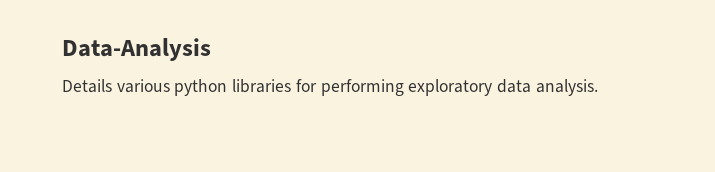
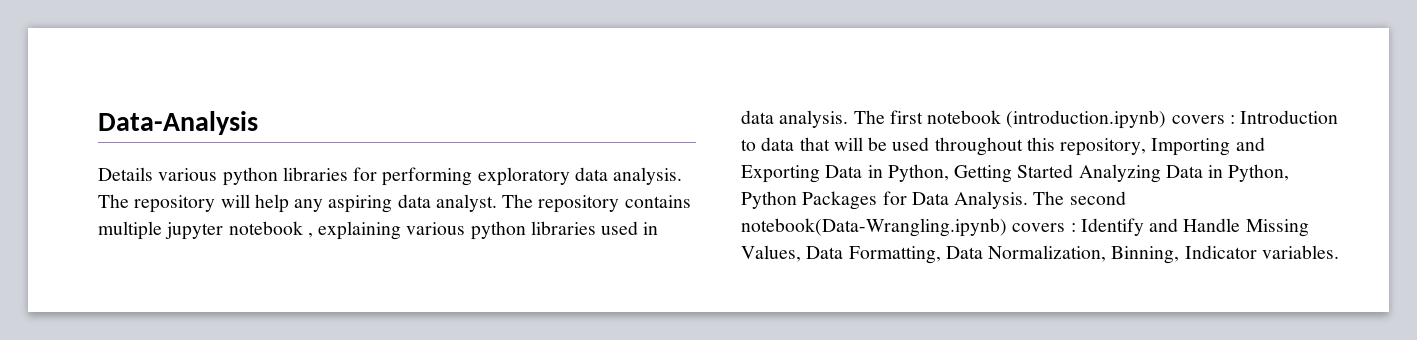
(598, 87) none -> [98,194,691,213] [98,221,659,240] [741,110,1339,129] [741,137,1265,156] [741,164,1290,183] [741,191,1126,210] [741,218,1309,237] [741,245,1339,264] The repository will help any aspiring data analyst. The repository contains multiple jupyter notebook , explaining various python libraries used in data analysis. The first notebook (introduction.ipynb) covers : Introduction to data that will be used throughout this repository, Importing and Exporting Data in Python, Getting Started Analyzing Data in Python, Python Packages for Data Analysis. The second notebook(Data-Wrangling.ipynb) covers : Identify and Handle Missing Values, Data Formatting, Data Normalization, Binning, Indicator variables.

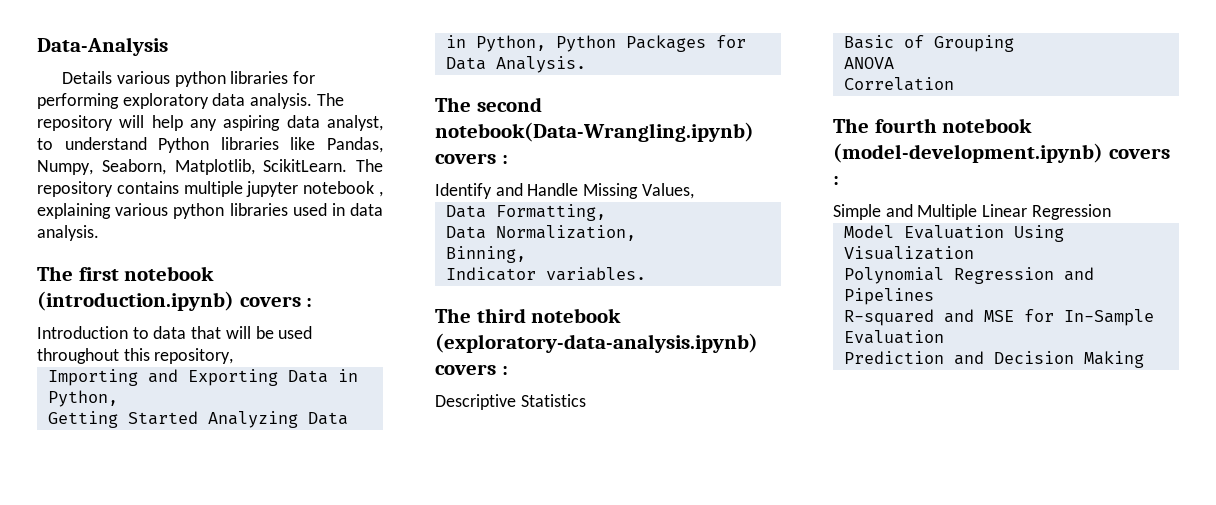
[435,194,497,212] analyst. -> [327,115,383,131] [37,137,383,153] [37,159,348,175] analyst, to understand Python libraries like Pandas, Numpy, Seaborn, Matplotlib, ScikitLearn.
(849, 119) none -> (99, 233) //
(1235, 119) none -> (313, 302) //
(1147, 147) none -> (234, 356) //
(949, 173) none -> (118, 398) //
(1029, 200) none -> (586, 64) //
(1076, 227) none -> (508, 159) //
(801, 253) none -> (694, 191) //
(941, 255) none -> (606, 212) //
(1107, 253) none -> (636, 233) //
(1180, 255) none -> (526, 254) //
(1339, 252) none -> [435,308,622,323] [435,333,758,353] [435,364,508,375] [435,394,586,410] [843,35,1014,52] [843,57,894,69] [843,77,954,91] [833,118,1033,133] [833,143,1170,163] [833,176,839,185] [833,204,1111,220] [843,225,1064,242] [843,246,974,260] [843,267,1094,284] [843,288,934,305] [843,309,1154,326] [843,330,944,344] [843,351,1144,368] // The third notebook (exploratory-data-analysis.ipynb) covers : // Descriptive Statistics // Basic of Grouping // ANOVA // Correlation // The fourth notebook (model-development.ipynb) covers : // Simple and Multiple Linear Regression // Model Evaluation Using Visualization // Polynomial Regression and Pipelines // R-squared and MSE for In-Sample Evaluation // Prediction and Decision Making

